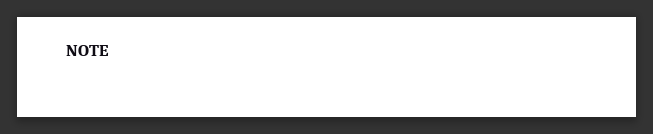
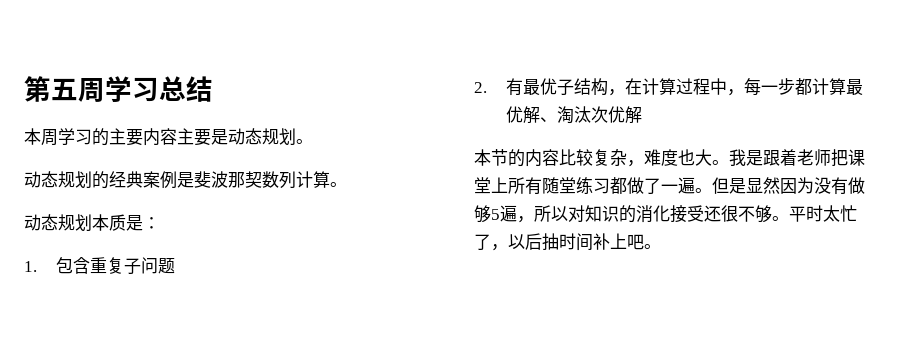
[66,45,109,56] NOTE -> [24,76,213,102] [24,128,313,146] [24,171,347,189] [24,214,160,231] [24,257,176,275] [474,78,864,96] [506,106,643,124] [474,149,865,167] [474,177,865,195] [474,205,857,223] [474,233,661,251] 第五周学习总结 // 本周学习的主要内容主要是动态规划。 // 动态规划的经典案例是斐波那契数列计算。 // 动态规划本质是： // 1.包含重复子问题 // 2.有最优子结构，在计算过程中，每一步都计算最优解、淘汰次优解 // 本节的内容比较复杂，难度也大。我是跟着老师把课堂上所有随堂练习都做了一遍。但是显然因为没有做够5遍，所以对知识的消化接受还很不够。平时太忙了，以后抽时间补上吧。

